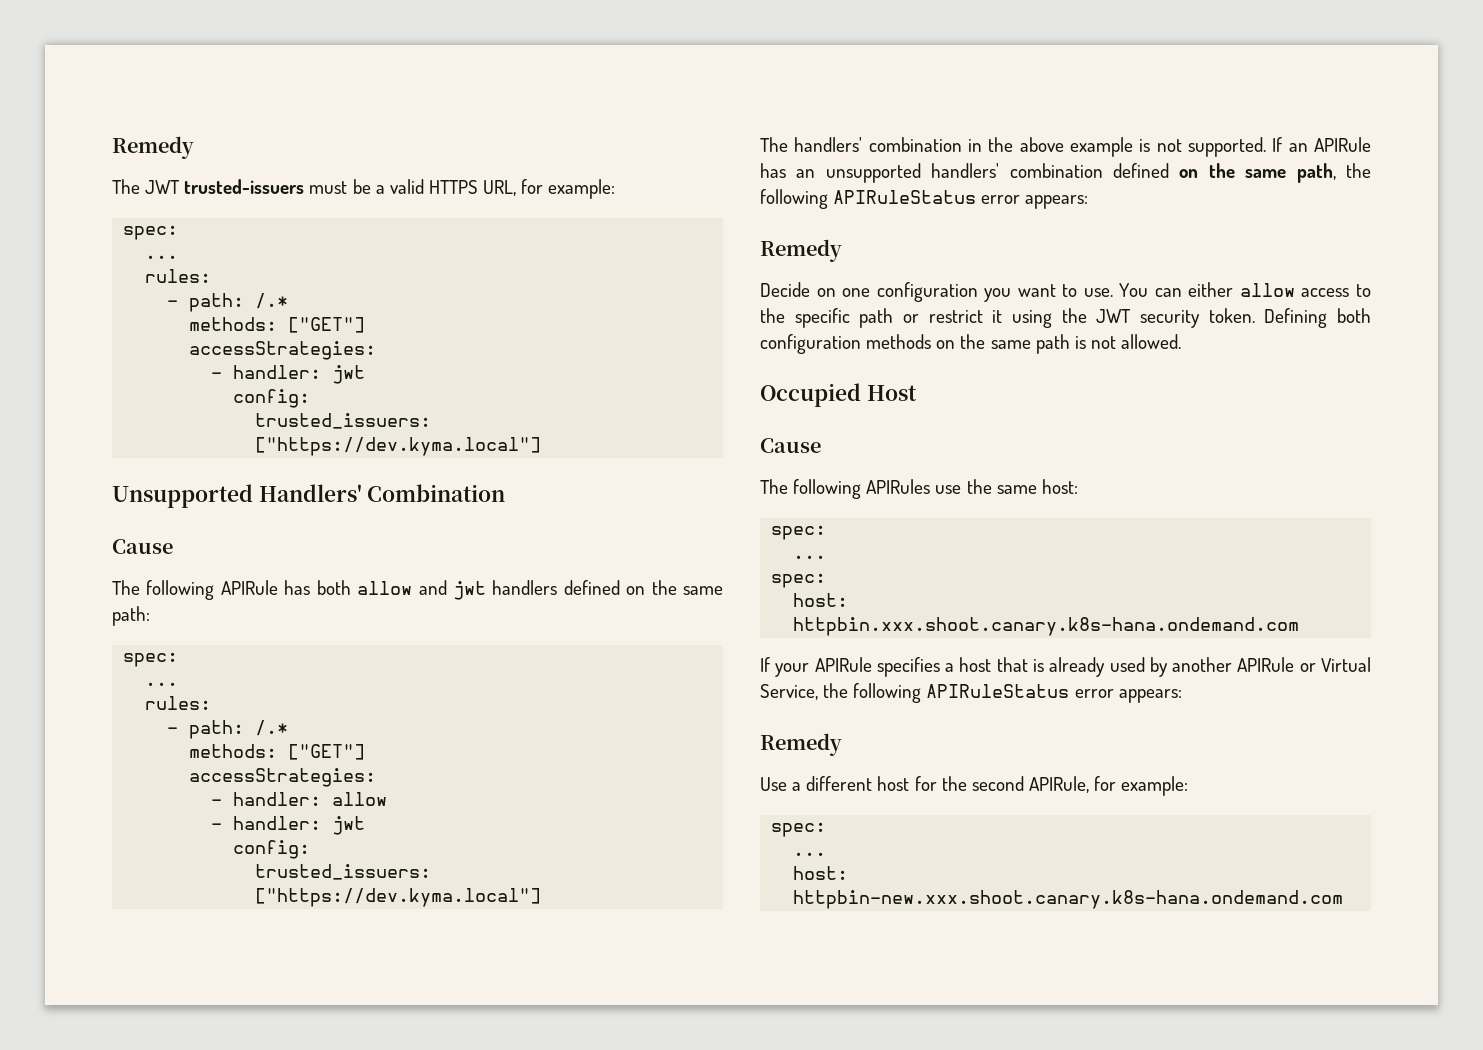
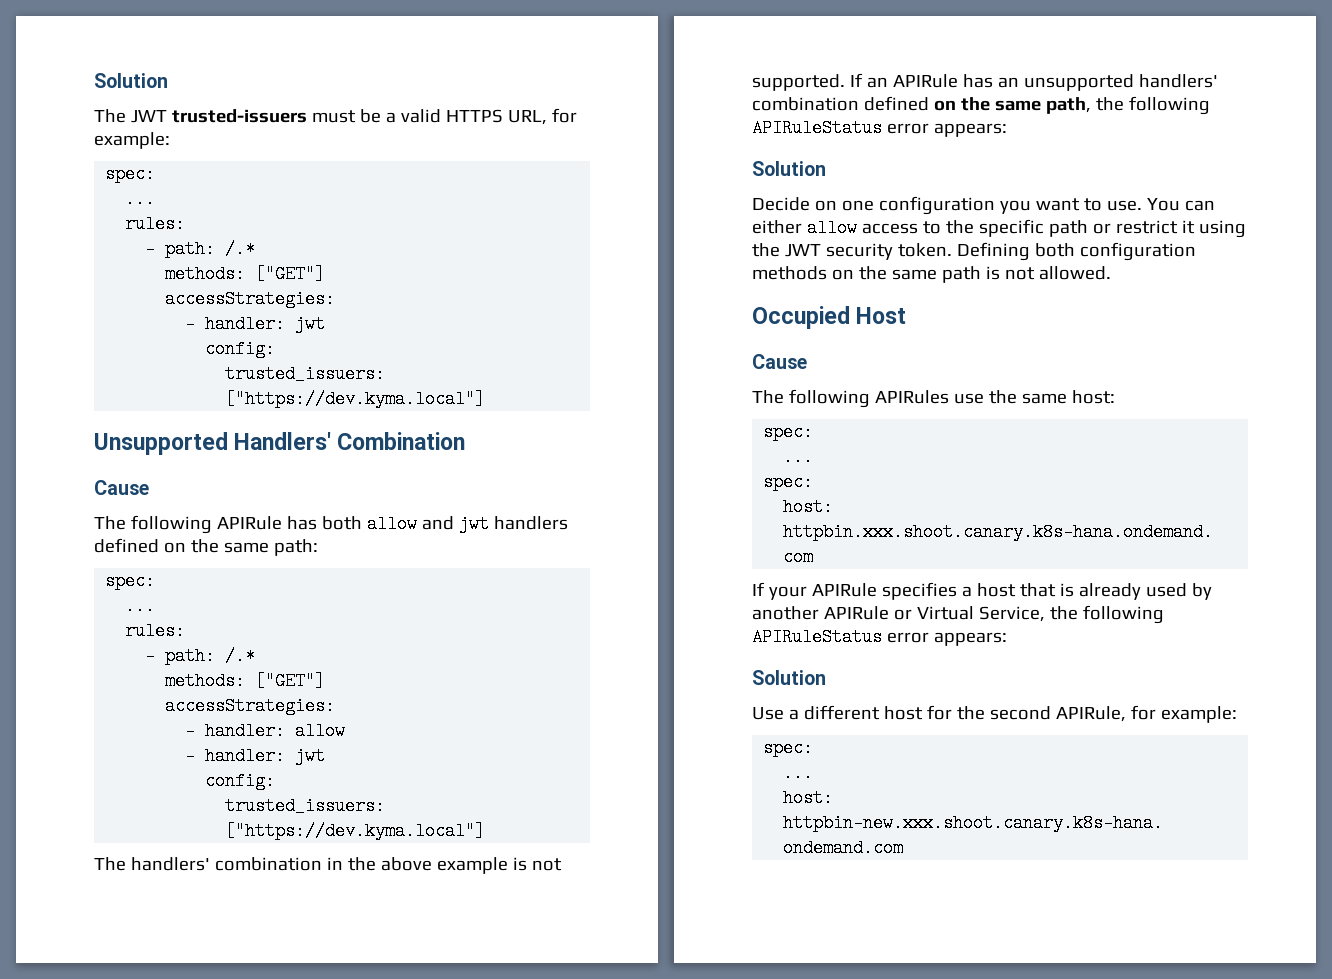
[112,136,194,159] Remedy -> [94,73,168,88] Solution
[760,239,842,262] Remedy -> [752,161,826,176] Solution
[760,733,842,756] Remedy -> [752,670,826,685] Solution

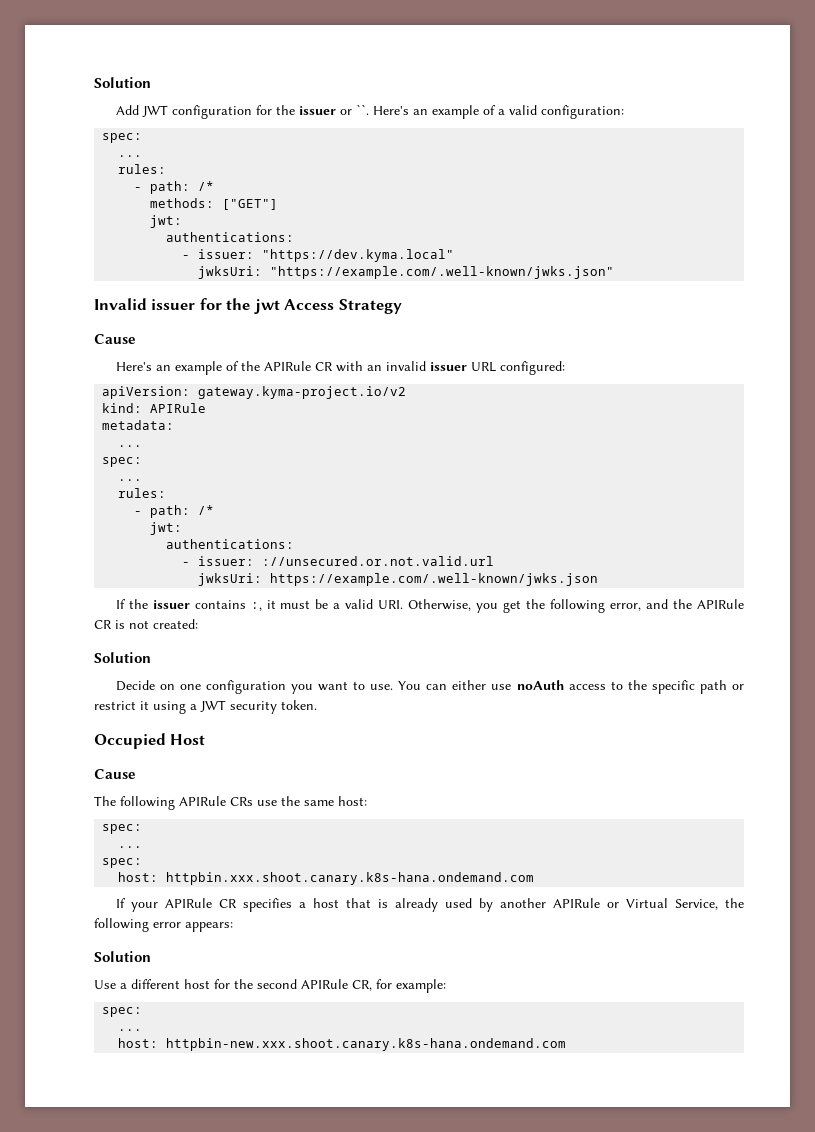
[94,73,168,88] [94,108,577,125] [94,132,170,149] [105,165,156,183] [125,190,156,208] [125,215,186,233] [145,240,256,258] [165,265,326,283] [165,290,336,308] [185,315,326,333] [205,340,276,358] [225,365,386,383] [225,390,486,408] [94,432,466,455] [94,480,149,495] [94,515,568,534] [94,538,318,556] [105,572,156,590] [125,597,156,615] [125,622,186,640] [145,647,256,665] [165,672,326,690] [165,697,336,715] [185,722,346,740] [185,747,326,765] [205,772,276,790] [225,797,386,815] [225,822,486,840] [94,857,562,874] [752,73,1218,91] [752,96,1210,115] [752,119,1007,137] Solution // The JWT trusted-issuers must be a valid HTTPS URL, for example: // spec: // ... // rules: // - path: /.* // methods: ["GET"] // accessStrategies: // - handler: jwt // config: // trusted_issuers: ["https://dev.kyma.local"] // Unsupported Handlers' Combination // Cause // The following APIRule has both allow and jwt handlers defined on the same path: // spec: // ... // rules: // - path: /.* // methods: ["GET"] // accessStrategies: // - handler: allow // - handler: jwt // config: // trusted_issuers: ["https://dev.kyma.local"] // The handlers' combination in the above example is not supported. If an APIRule has an unsupported handlers' combination defined on the same path, the following APIRuleStatus error appears: -> [94,77,151,88] [115,104,624,119] [102,133,143,143] [118,155,143,157] [118,164,167,174] [134,181,215,194] [150,198,279,210] [150,215,183,228] [166,232,295,242] [182,249,455,262] [198,266,615,279] [94,298,402,314] [94,334,136,344] [115,361,565,375] [102,386,407,399] [102,403,207,413] [102,420,175,430] [118,445,143,447] [102,457,143,467] [118,479,143,481] [118,488,167,498] [134,505,215,518] [150,522,183,535] [166,539,295,549] [182,556,495,566] [198,573,599,586] [115,599,744,613] [94,619,198,629] Solution // Add JWT configuration for the issuer or ``. Here's an example of a valid configuration: // spec: // ... // rules: // - path: /* // methods: ["GET"] // jwt: // authentications: // - issuer: "https://dev.kyma.local" // jwksUri: "https://example.com/.well-known/jwks.json" // Invalid issuer for the jwt Access Strategy // Cause // Here's an example of the APIRule CR with an invalid issuer URL configured: // apiVersion: gateway.kyma-project.io/v2 // kind: APIRule // metadata: // ... // spec: // ... // rules: // - path: /* // jwt: // authentications: // - issuer: ://unsecured.or.not.valid.url // jwksUri: https://example.com/.well-known/jwks.json // If the issuer contains :, it must be a valid URI. Otherwise, you get the following error, and the APIRule CR is not created:
[806,219,857,237] allow -> [491,680,564,690] use noAuth
[752,243,780,257] the -> [190,704,197,710] a
[956,242,1196,261] [752,266,1111,283] Defining both configuration methods on the same path is not allowed. -> (317, 705) none
[874,390,949,404] APIRules -> [179,796,253,806] APIRule CRs
(877, 590) none -> [218,899,237,908] CR
[752,628,882,646] APIRuleStatus -> (149, 925) none
[1055,706,1126,722] APIRule, -> [301,979,372,991] APIRule CR,

